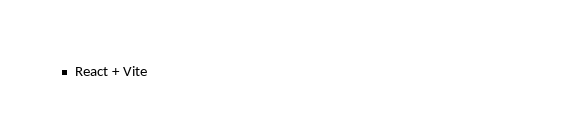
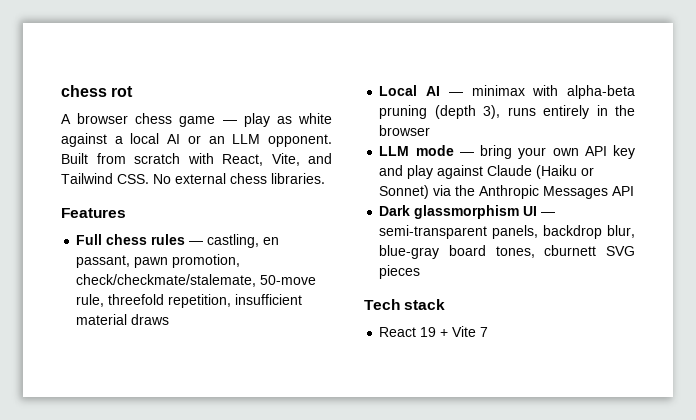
[74,67,108,76] React -> [61,85,134,97] [61,113,332,127] [61,133,332,147] [61,153,332,166] [61,173,325,184] [61,208,126,218] [76,234,280,248] [76,254,241,268] [76,274,317,287] [76,294,303,308] [76,314,170,325] [379,85,635,99] [379,105,635,119] [379,125,431,136] [379,145,635,159] [379,165,595,179] [379,185,635,199] [379,205,556,219] [379,225,635,239] [379,245,635,259] [379,265,421,279] [364,299,446,310] [379,327,437,337] chess rot // A browser chess game — play as white against a local AI or an LLM opponent. Built from scratch with React, Vite, and Tailwind CSS. No external chess libraries. // Features // Full chess rules — castling, en passant, pawn promotion, check/checkmate/stalemate, 50-move rule, threefold repetition, insufficient material draws // Local AI — minimax with alpha-beta pruning (depth 3), runs entirely in the browser // LLM mode — bring your own API key and play against Claude (Haiku or Sonnet) via the Anthropic Messages API // Dark glassmorphism UI — semi-transparent panels, backdrop blur, blue-gray board tones, cburnett SVG pieces // Tech stack // React 19
(147, 71) none -> [480,327,489,337] 7

